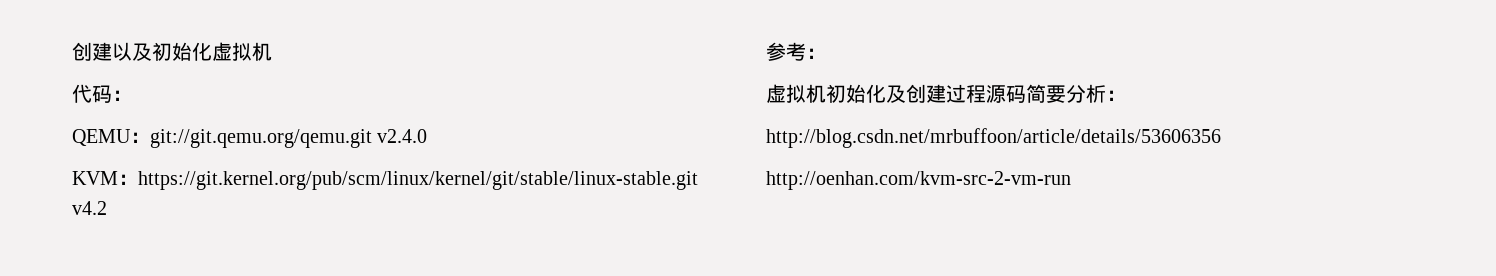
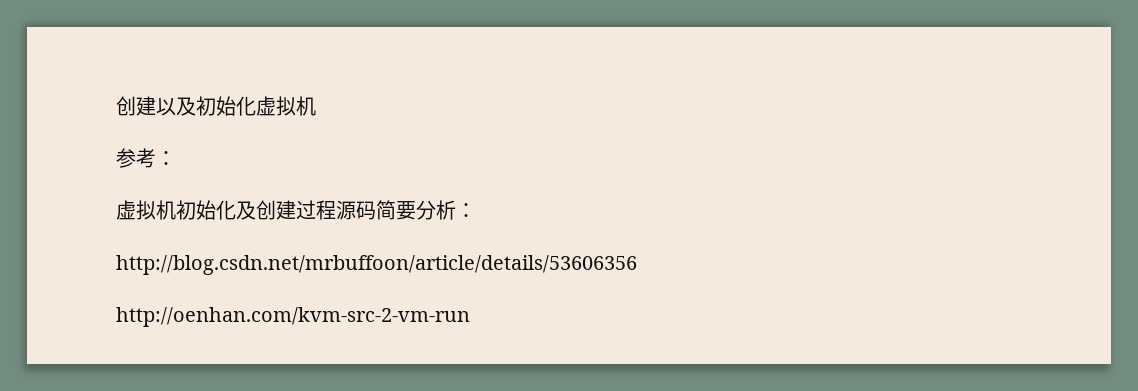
[72,84,132,103] [72,129,428,148] [72,171,698,190] [72,201,107,215] // 代码： // QEMU：git://git.qemu.org/qemu.git v2.4.0 // KVM：https://git.kernel.org/pub/scm/linux/kernel/git/stable/linux-stable.git v4.2 -> (316, 106) none

